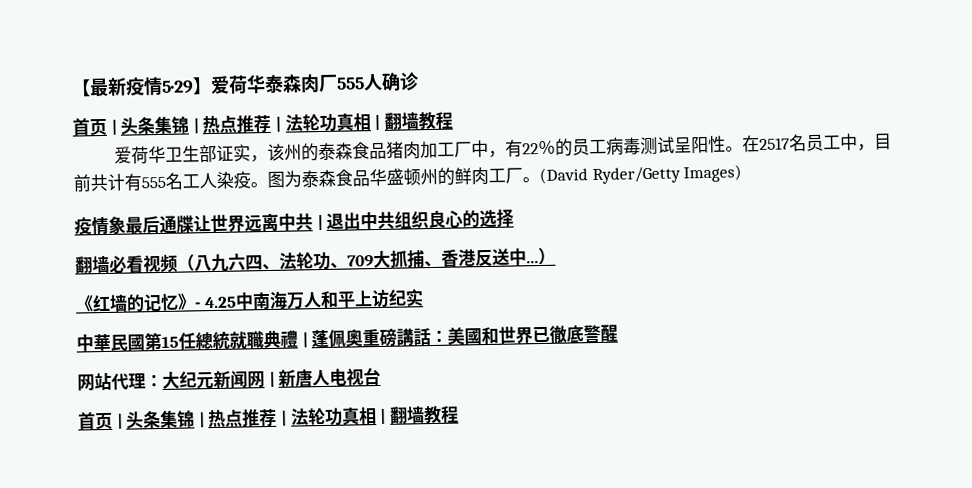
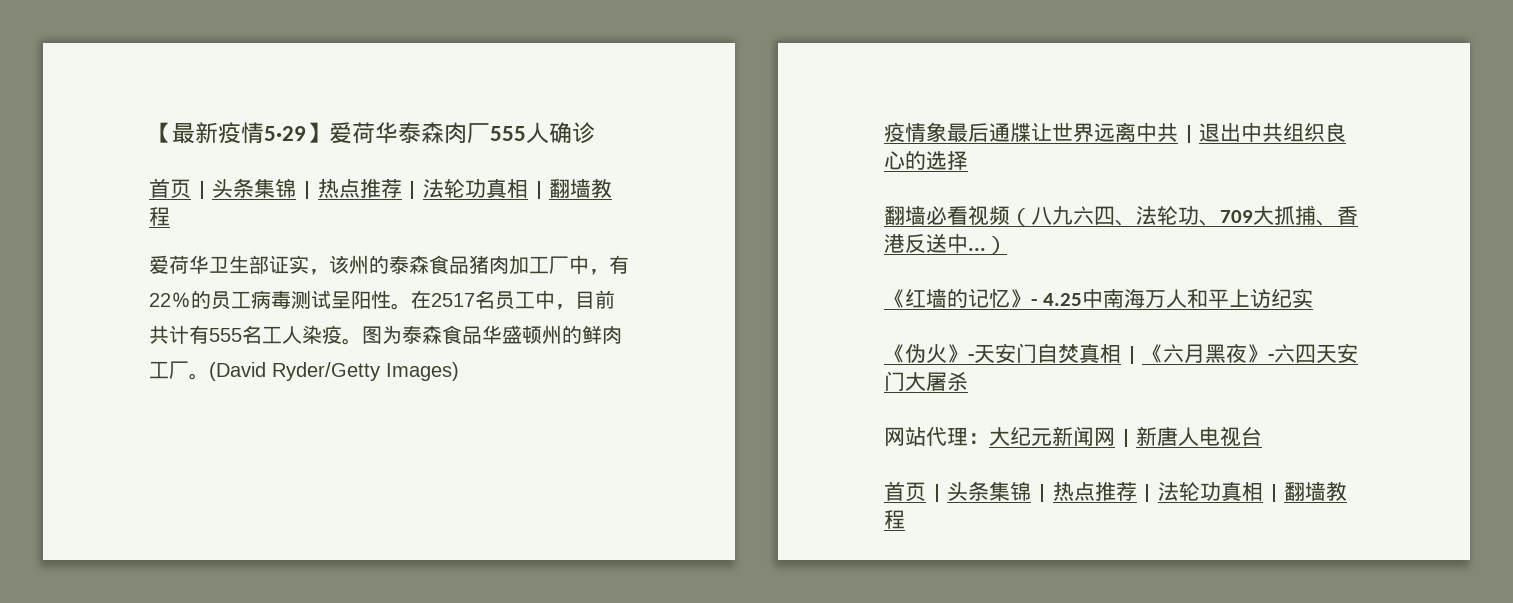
[76,324,619,352] 中華民國第15任總統就職典禮 | 蓬佩奧重磅講話：美國和世界已徹底警醒 -> [884,343,1359,364] [884,371,968,391] 《伪火》-天安门自焚真相 | 《六月黑夜》-六四天安门大屠杀

